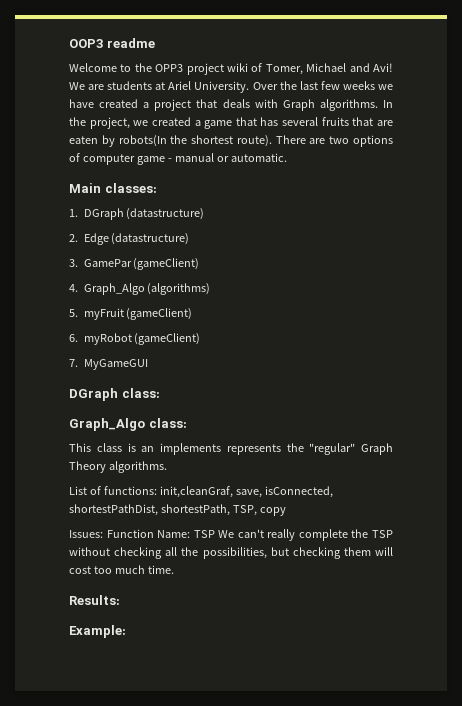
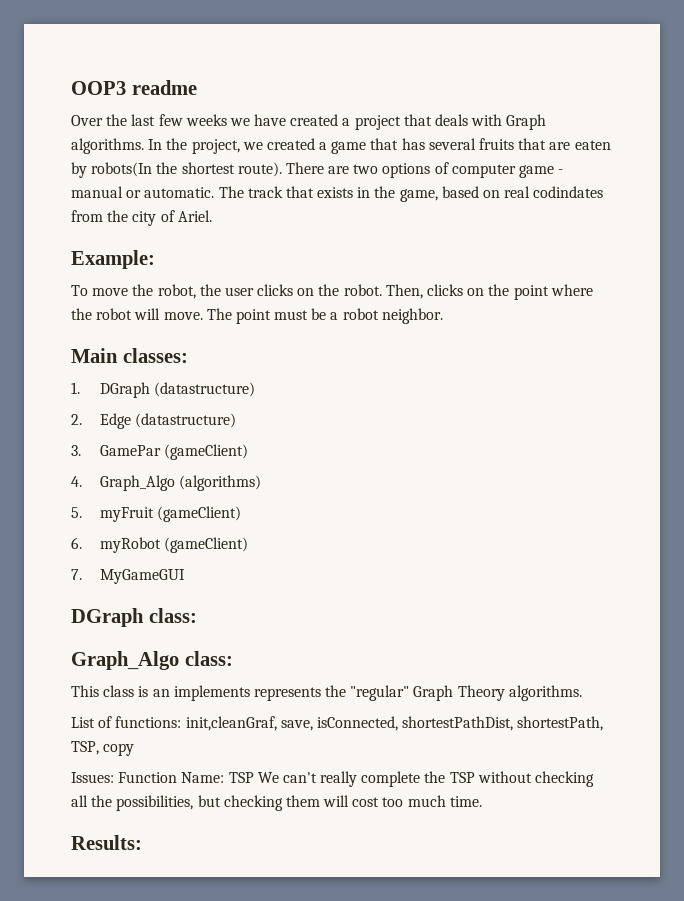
[69,63,393,75] [69,81,250,93] Welcome to the OPP3 project wiki of Tomer, Michael and Avi! We are students at Ariel University. -> (197, 87) none
(287, 157) none -> [218,186,604,202] [71,210,212,226] [71,250,155,269] [71,284,593,300] [71,308,443,324] The track that exists in the game, based on real codindates from the city of Ariel. // Example: // To move the robot, the user clicks on the robot. Then, clicks on the point where the robot will move. The point must be a robot neighbor.
[69,625,126,638] // Example: -> (142, 842) none

